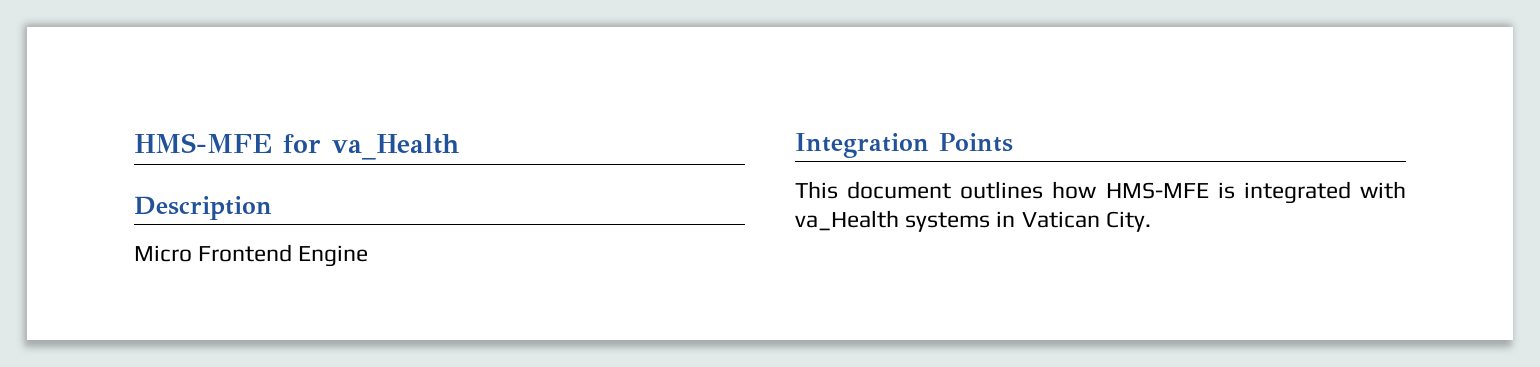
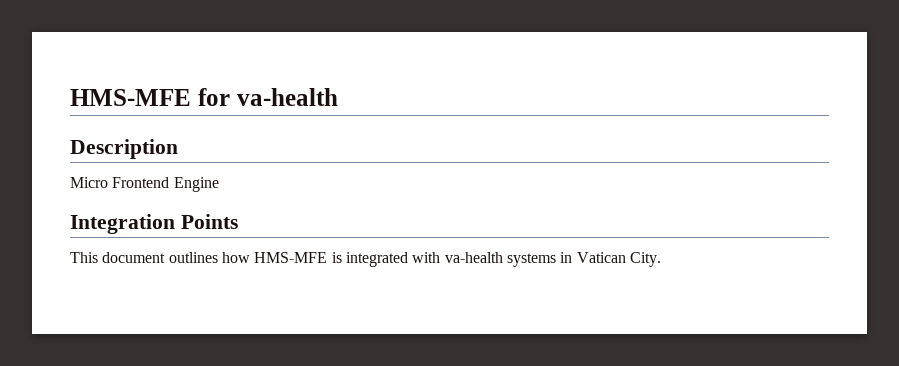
[332,134,459,160] va_Health -> [236,88,338,106] va-health
[795,210,899,231] va_Health -> [444,252,503,263] va-health

